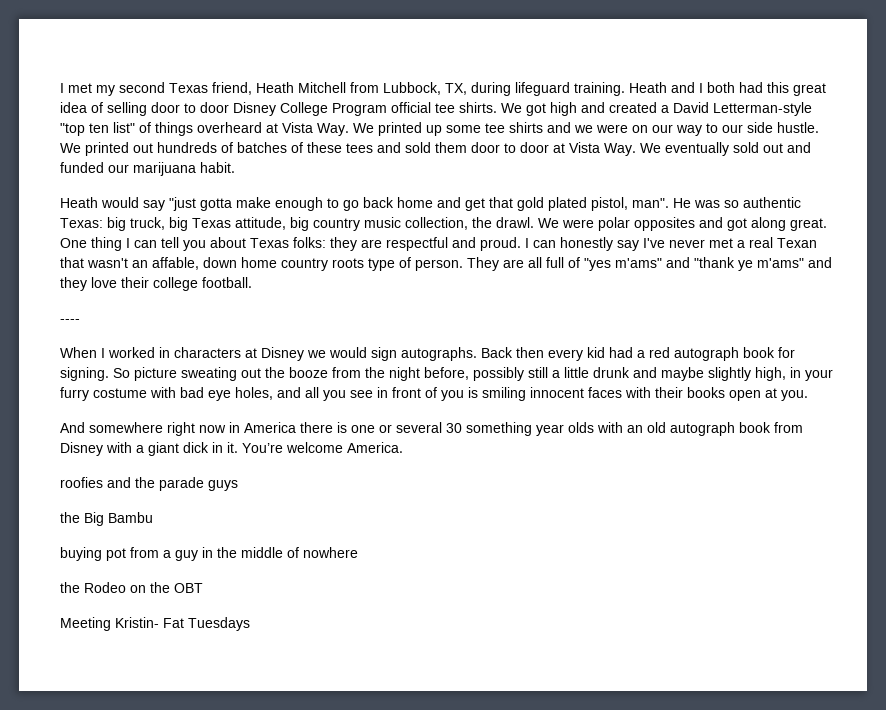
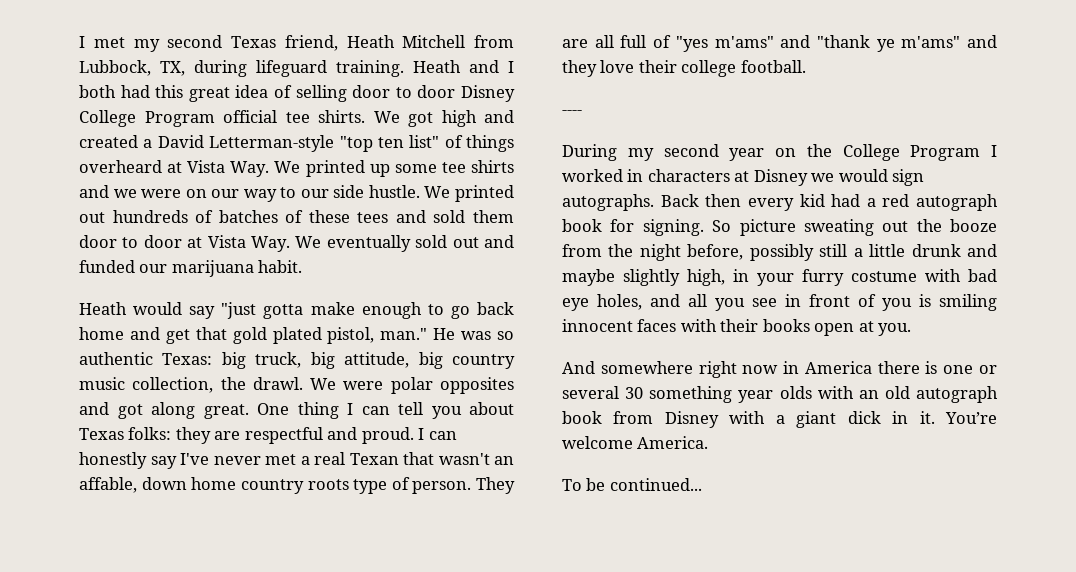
[632,198,669,208] man". -> [380,328,428,340] man."
[192,218,231,228] Texas -> (335, 360) none
[60,347,97,358] When -> [562,144,981,161] During my second year on the College Program
[60,477,238,491] [60,512,153,526] [60,547,358,561] [60,582,203,593] [60,617,250,631] roofies and the parade guys // the Big Bambu // buying pot from a guy in the middle of nowhere // the Rodeo on the OBT // Meeting Kristin- Fat Tuesdays -> [562,478,702,491] To be continued...

